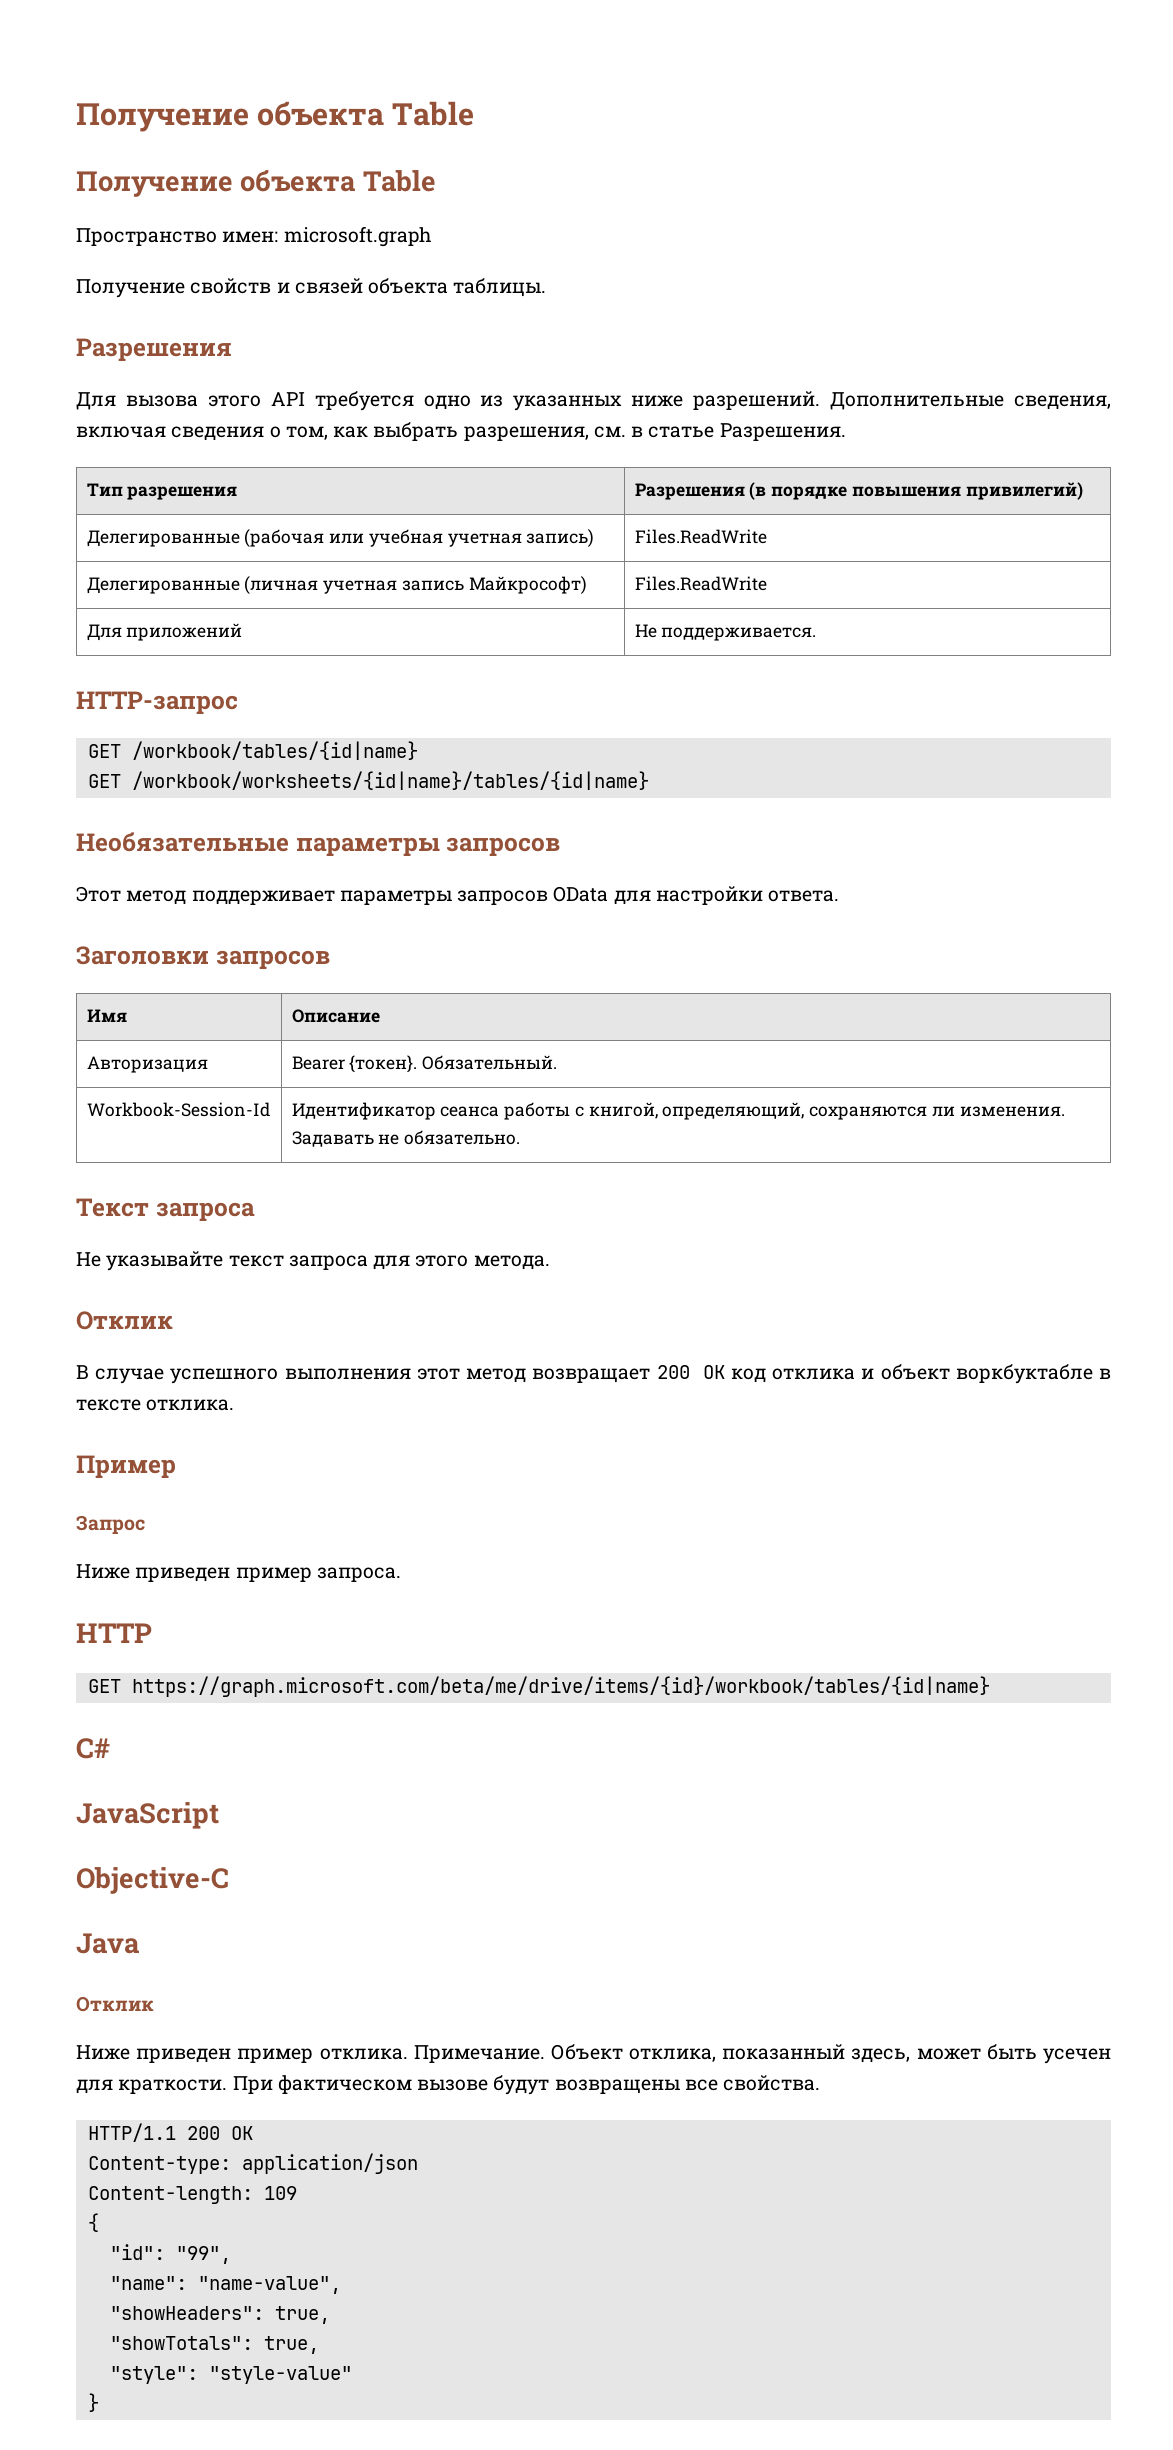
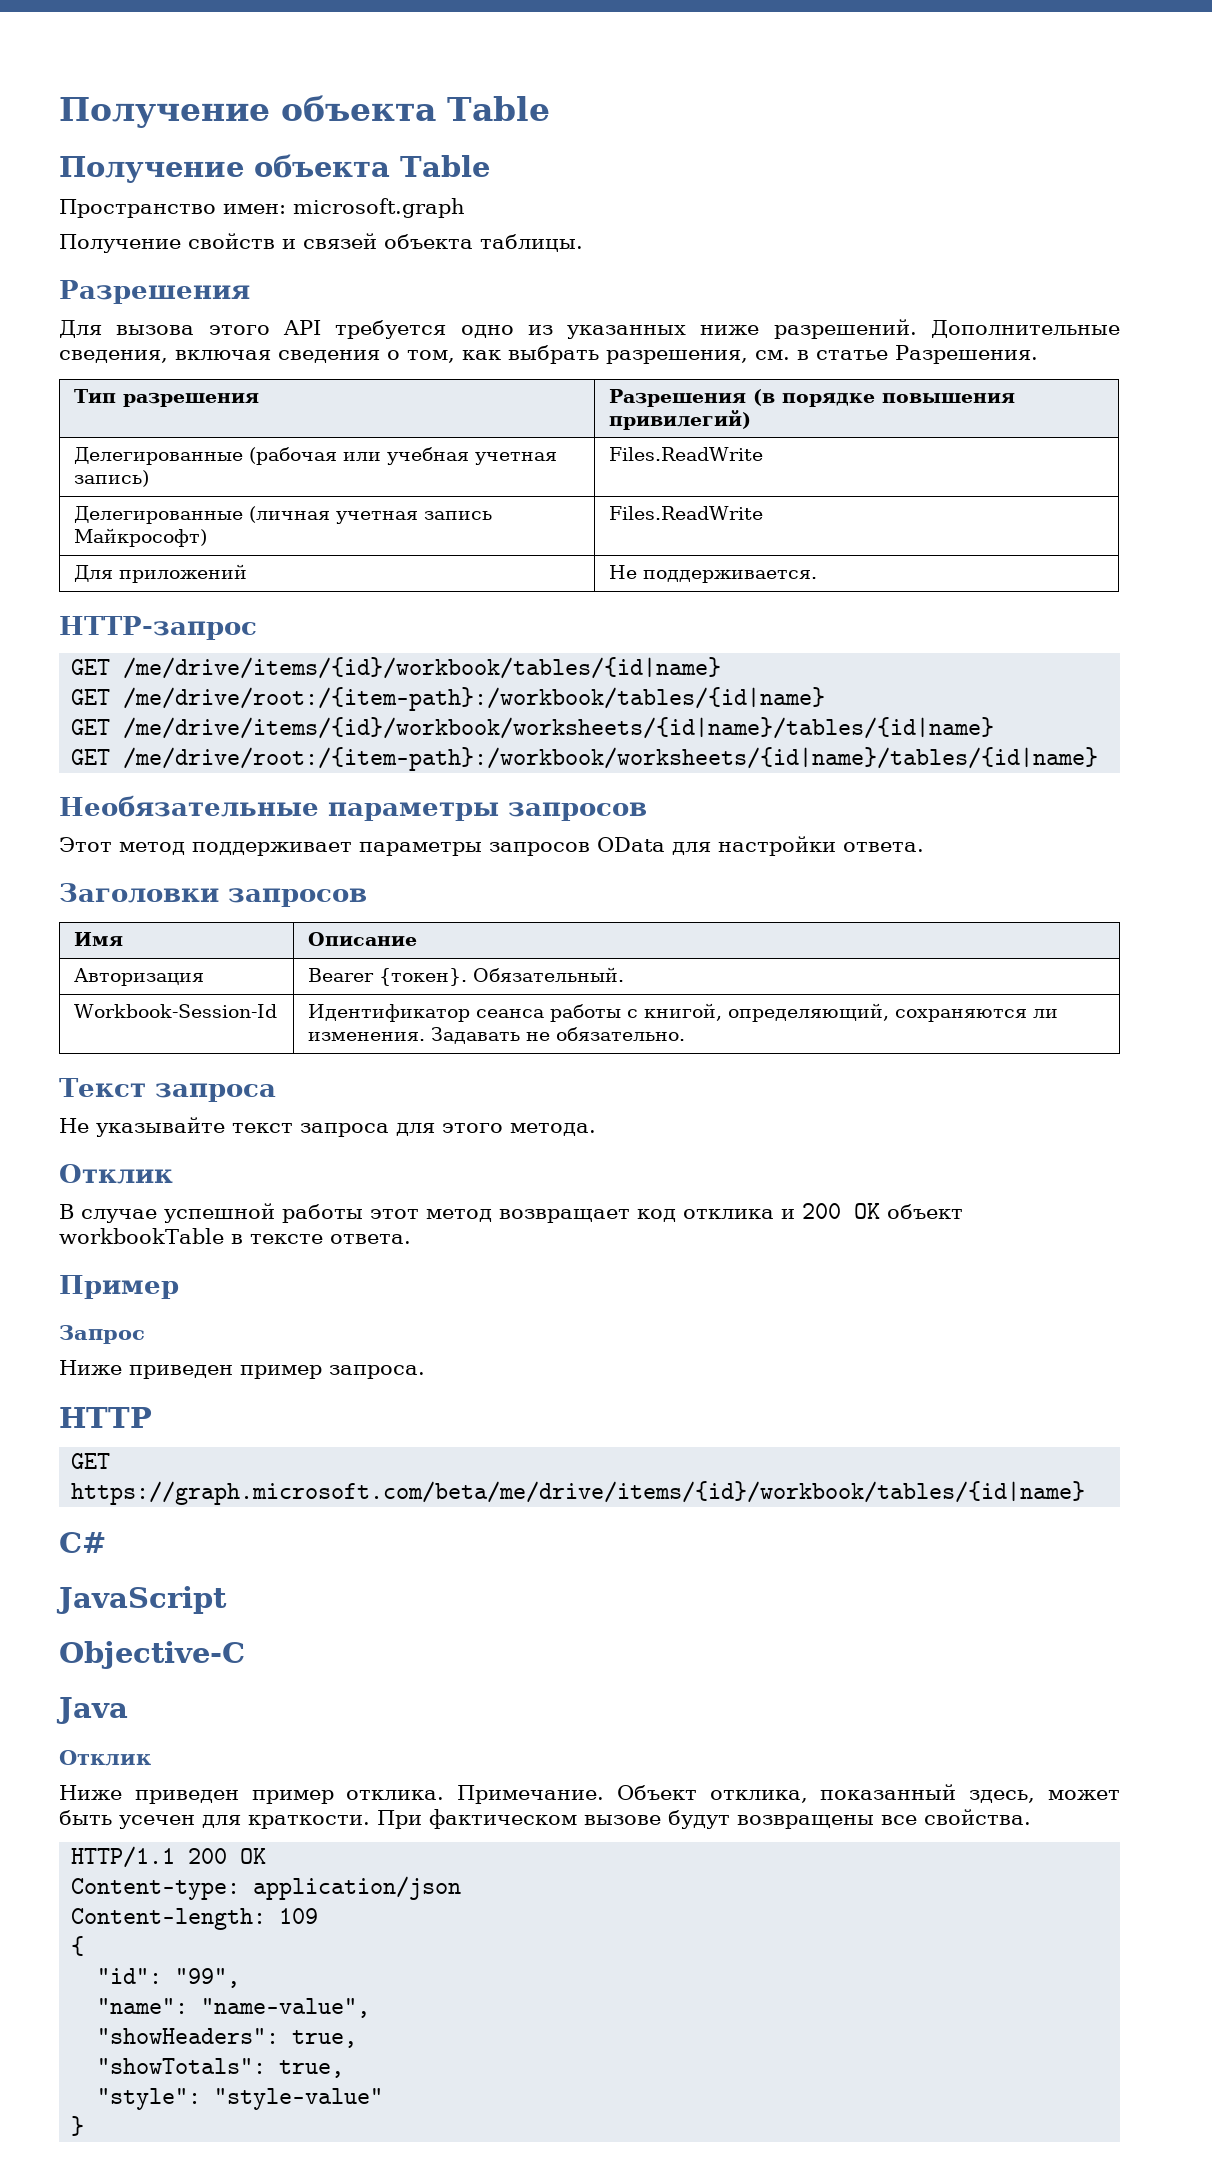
[131,741,418,760] [87,771,649,790] /workbook/tables/{id|name} // GET /workbook/worksheets/{id|name}/tables/{id|name} -> [123,657,722,679] [71,687,826,711] [71,717,995,739] [71,747,1099,771] /me/drive/items/{id}/workbook/tables/{id|name} // GET /me/drive/root:/{item-path}:/workbook/tables/{id|name} // GET /me/drive/items/{id}/workbook/worksheets/{id|name}/tables/{id|name} // GET /me/drive/root:/{item-path}:/workbook/worksheets/{id|name}/tables/{id|name}
[170,1368,411,1384] успешного выполнения -> [164,1203,363,1223] успешной работы
[656,1365,725,1379] 200 OK -> (630, 1216) none
[880,1364,1093,1384] объект воркбуктабле -> [802,1203,963,1219] [59,1228,224,1244] 200 OK объект workbookTable
[146,1399,235,1411] отклика. -> [329,1234,411,1244] ответа.

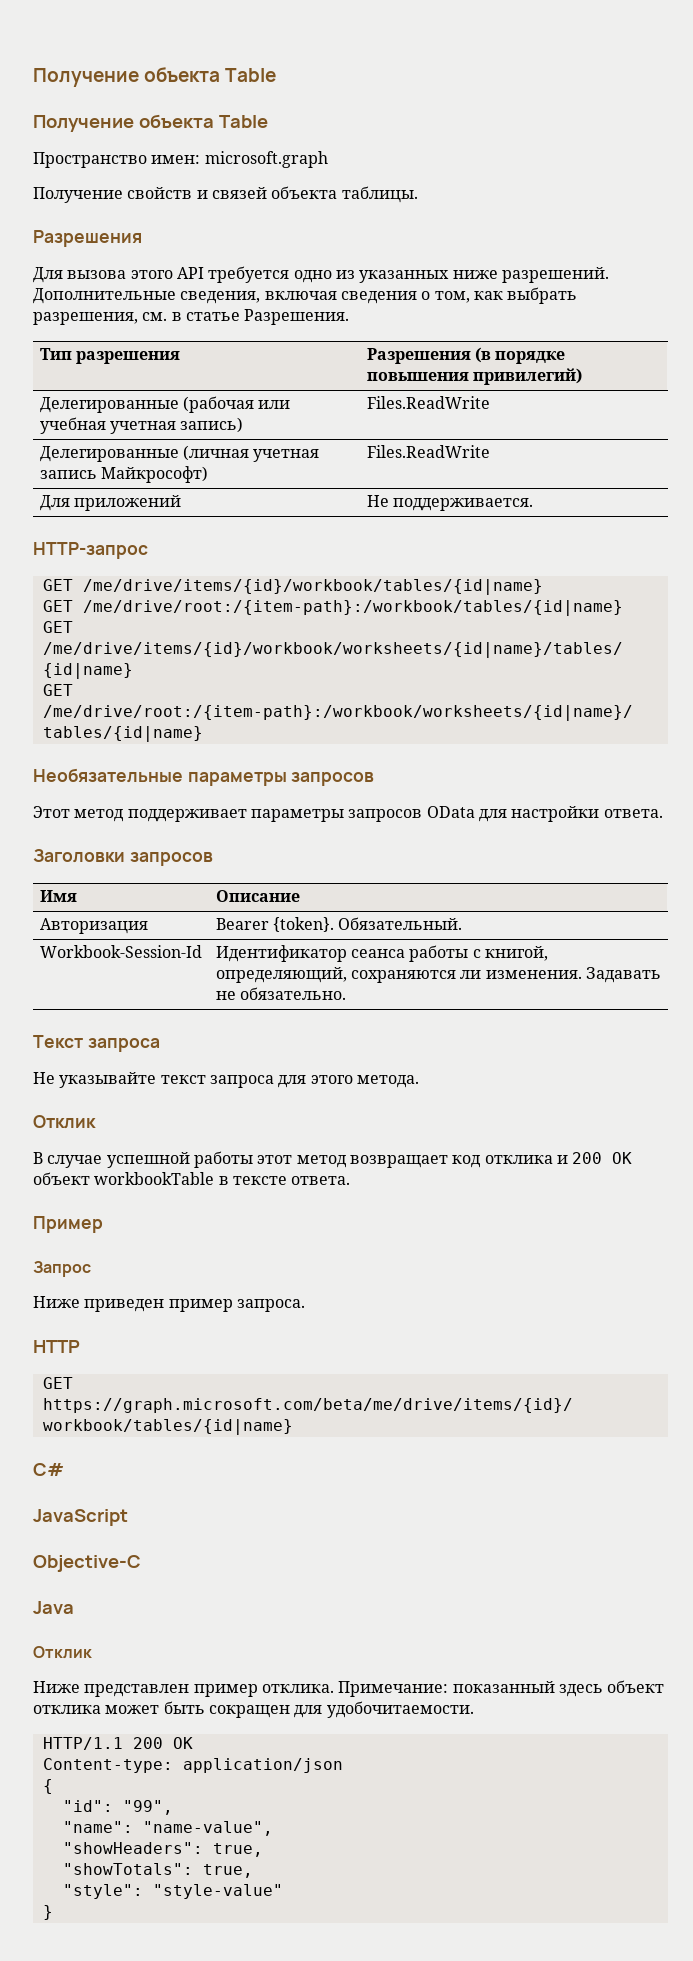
[379,968,468,986] {токен}. -> [272,917,334,932] {token}.
[134,1790,239,1804] приведен -> [84,1684,190,1697] представлен
[457,1784,1121,1804] [59,1809,1031,1829] Примечание. Объект отклика, показанный здесь, может быть усечен для краткости. При фактическом вызове будут возвращены все свойства. -> [338,1680,665,1697] [33,1701,474,1718] Примечание: показанный здесь объект отклика может быть сокращен для удобочитаемости.
[71,1908,319,1930] // Content-length: 109 -> (343, 1765) none

